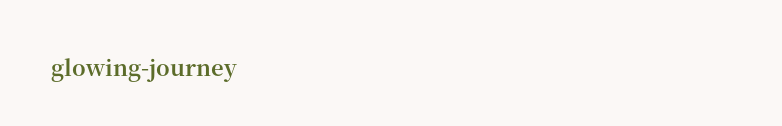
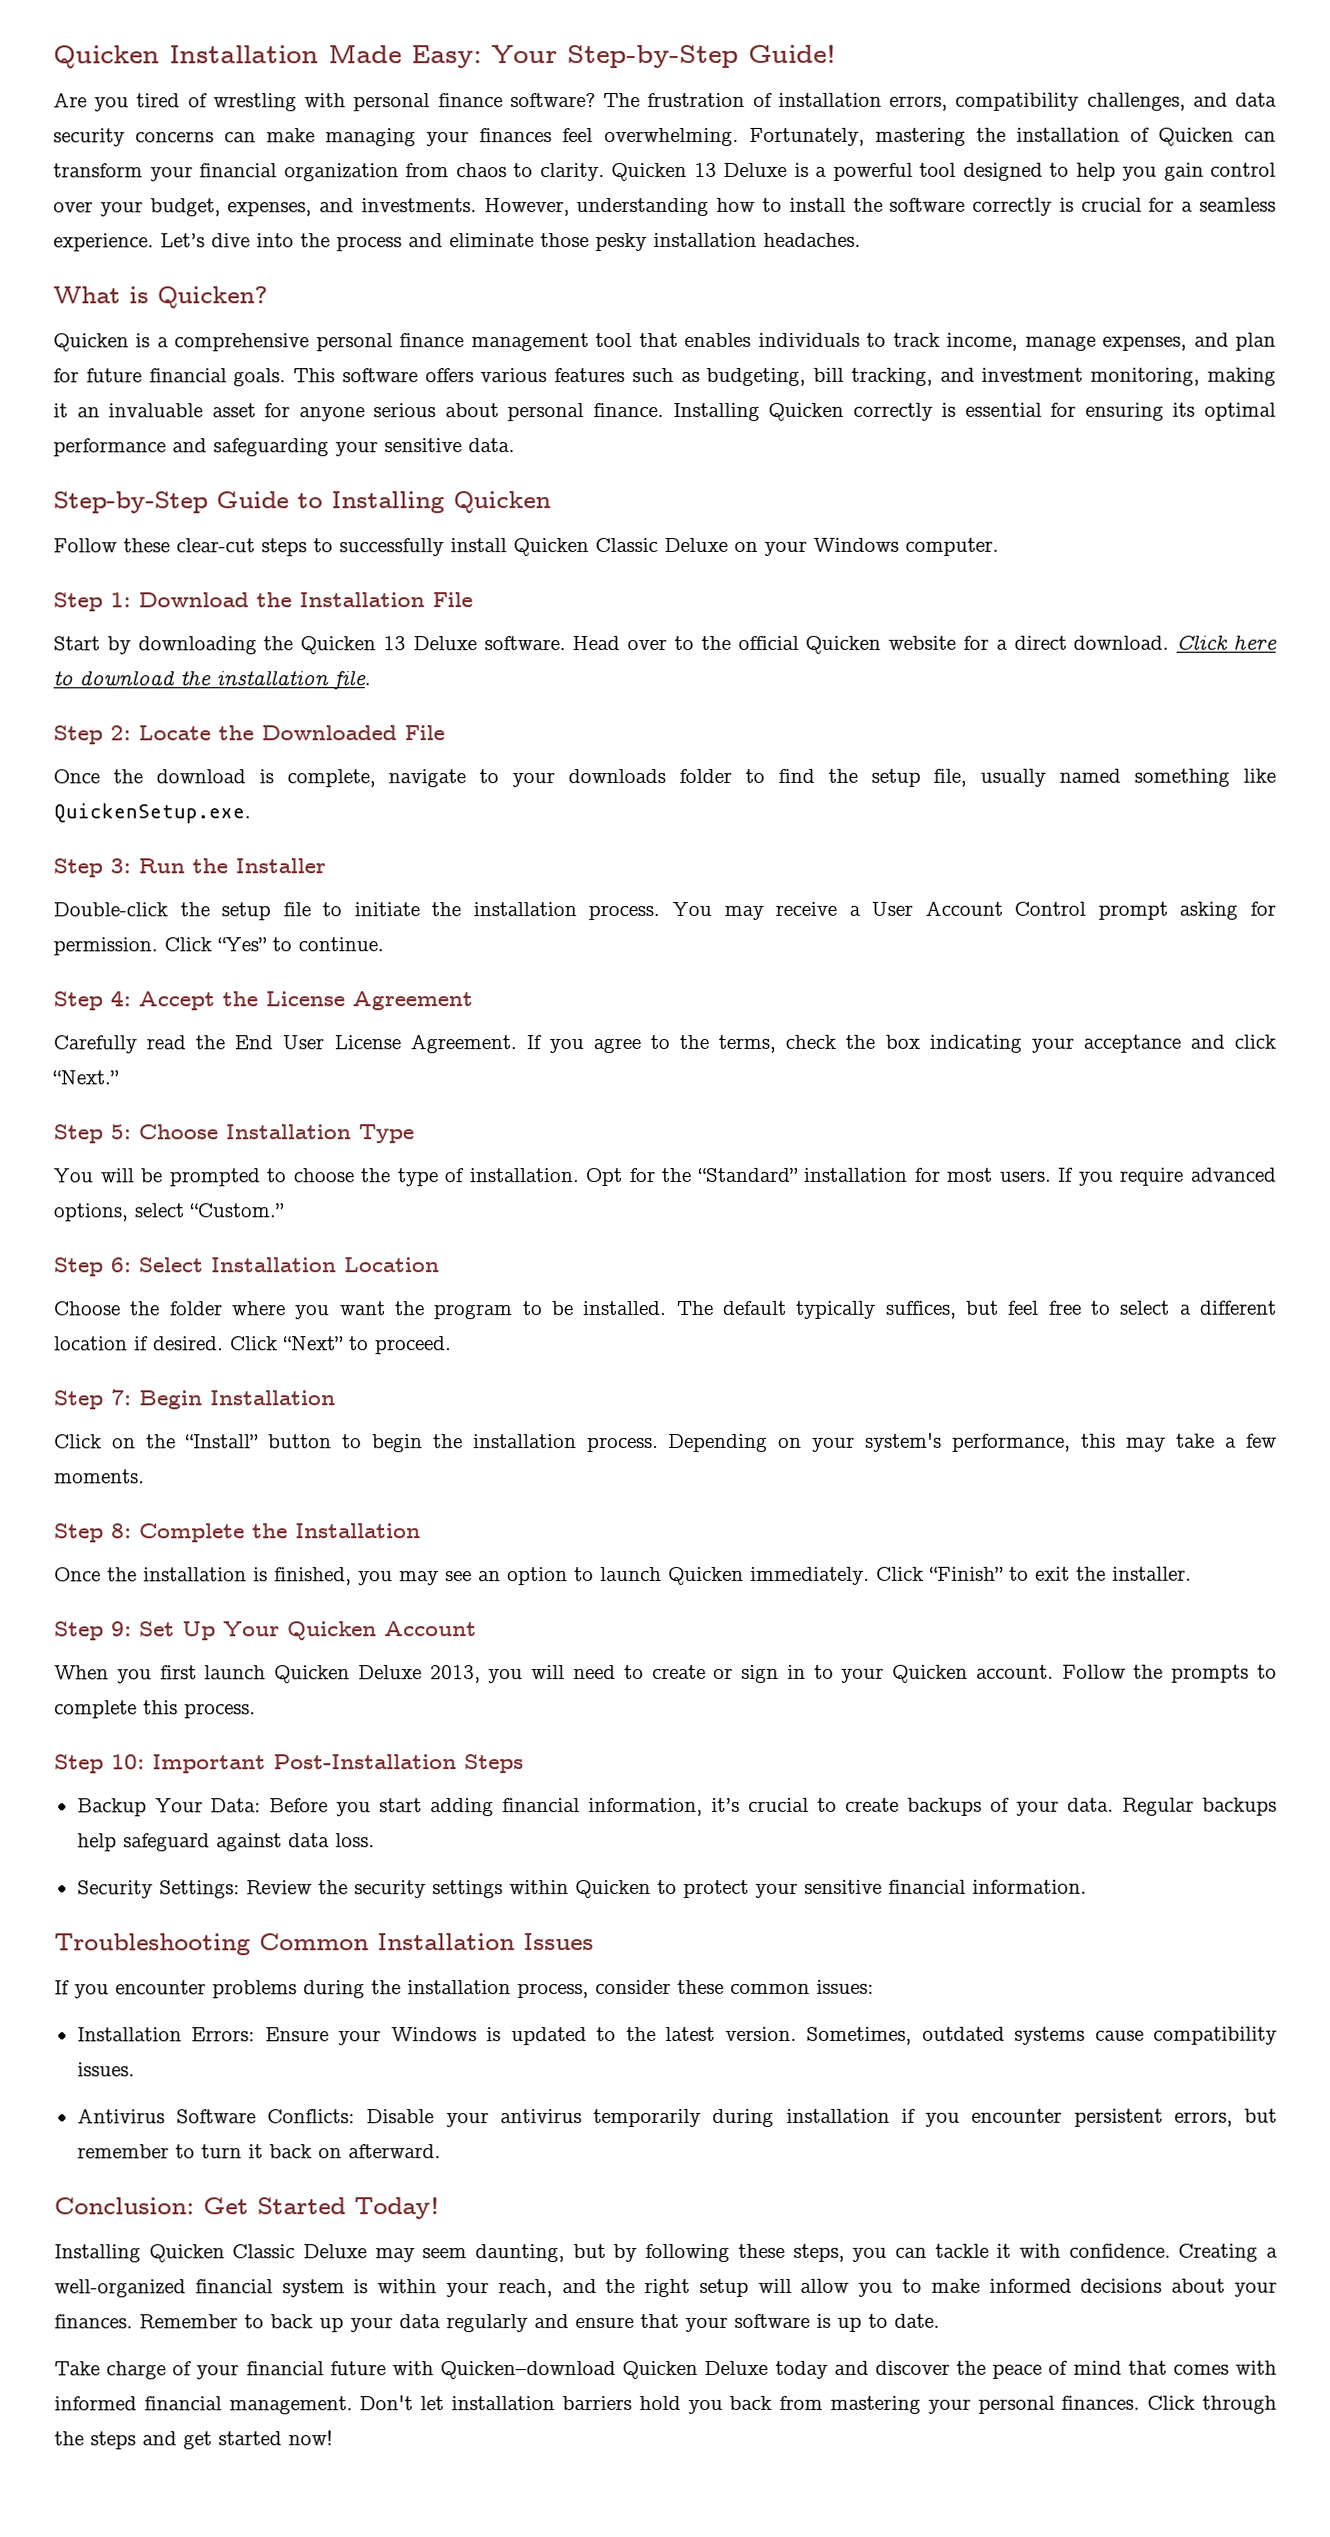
[51,58,237,82] glowing-journey -> [53,44,836,69] [53,92,1278,112] [53,127,1276,147] [53,162,1276,182] [53,197,1277,217] [53,232,861,252] [53,286,268,309] [53,332,1277,352] [53,367,1276,387] [53,402,1276,422] [53,438,515,457] [53,491,551,514] [53,537,999,557] [53,592,473,612] [53,634,1277,655] [53,670,371,690] [53,725,445,745] [53,768,1277,788] [53,803,251,824] [53,858,326,878] [53,900,1276,921] [53,937,384,956] [53,990,473,1011] [53,1034,1276,1054] [52,1070,119,1085] [53,1124,414,1144] [53,1167,1277,1187] [53,1203,284,1222] [53,1257,440,1277] [54,1300,1277,1320] [54,1336,452,1355] [54,1389,336,1410] [54,1432,1278,1453] [54,1469,145,1484] [54,1523,421,1543] [54,1566,1192,1586] [54,1621,477,1641] [54,1664,1277,1684] [54,1700,256,1719] [54,1754,524,1774] [76,1797,1277,1817] [76,1833,375,1852] [76,1879,1087,1899] [54,1933,594,1956] [54,1979,874,1999] [76,2026,1277,2046] [76,2062,135,2077] [76,2108,1278,2128] [76,2144,441,2159] [54,2197,440,2220] [54,2243,1279,2263] [54,2278,1278,2298] [54,2313,940,2333] [54,2360,1277,2380] [54,2395,1277,2415] [54,2430,333,2450] Quicken Installation Made Easy: Your Step-by-Step Guide! // Are you tired of wrestling with personal finance software? The frustration of installation errors, compatibility challenges, and data security concerns can make managing your finances feel overwhelming. Fortunately, mastering the installation of Quicken can transform your financial organization from chaos to clarity. Quicken 13 Deluxe is a powerful tool designed to help you gain control over your budget, expenses, and investments. However, understanding how to install the software correctly is crucial for a seamless experience. Let’s dive into the process and eliminate those pesky installation headaches. // What is Quicken? // Quicken is a comprehensive personal finance management tool that enables individuals to track income, manage expenses, and plan for future financial goals. This software offers various features such as budgeting, bill tracking, and investment monitoring, making it an invaluable asset for anyone serious about personal finance. Installing Quicken correctly is essential for ensuring its optimal performance and safeguarding your sensitive data. // Step-by-Step Guide to Installing Quicken // Follow these clear-cut steps to successfully install Quicken Classic Deluxe on your Windows computer. // Step 1: Download the Installation File // Start by downloading the Quicken 13 Deluxe software. Head over to the official Quicken website for a direct download. Click here to download the installation file. // Step 2: Locate the Downloaded File // Once the download is complete, navigate to your downloads folder to find the setup file, usually named something like QuickenSetup.exe. // Step 3: Run the Installer // Double-click the setup file to initiate the installation process. You may receive a User Account Control prompt asking for permission. Click “Yes” to continue. // Step 4: Accept the License Agreement // Carefully read the End User License Agreement. If you agree to the terms, check the box indicating your acceptance and click “Next.” // Step 5: Choose Installation Type // You will be prompted to choose the type of installation. Opt for the “Standard” installation for most users. If you require advanced options, select “Custom.” // Step 6: Select Installation Location // Choose the folder where you want the program to be installed. The default typically suffices, but feel free to select a different location if desired. Click “Next” to proceed. // Step 7: Begin Installation // Click on the “Install” button to begin the installation process. Depending on your system's performance, this may take a few moments. // Step 8: Complete the Installation // Once the installation is finished, you may see an option to launch Quicken immediately. Click “Finish” to exit the installer. // Step 9: Set Up Your Quicken Account // When you first launch Quicken Deluxe 2013, you will need to create or sign in to your Quicken account. Follow the prompts to complete this process. // Step 10: Important Post-Installation Steps // Backup Your Data: Before you start adding financial information, it’s crucial to create backups of your data. Regular backups help safeguard against data loss. // Security Settings: Review the security settings within Quicken to protect your sensitive financial information. // Troubleshooting Common Installation Issues // If you encounter problems during the installation process, consider these common issues: // Installation Errors: Ensure your Windows is updated to the latest version. Sometimes, outdated systems cause compatibility issues. // Antivirus Software Conflicts: Disable your antivirus temporarily during installation if you encounter persistent errors, but remember to turn it back on afterward. // Conclusion: Get Started Today! // Installing Quicken Classic Deluxe may seem daunting, but by following these steps, you can tackle it with confidence. Creating a well-organized financial system is within your reach, and the right setup will allow you to make informed decisions about your finances. Remember to back up your data regularly and ensure that your software is up to date. // Take charge of your financial future with Quicken–download Quicken Deluxe today and discover the peace of mind that comes with informed financial management. Don't let installation barriers hold you back from mastering your personal finances. Click through the steps and get started now!

